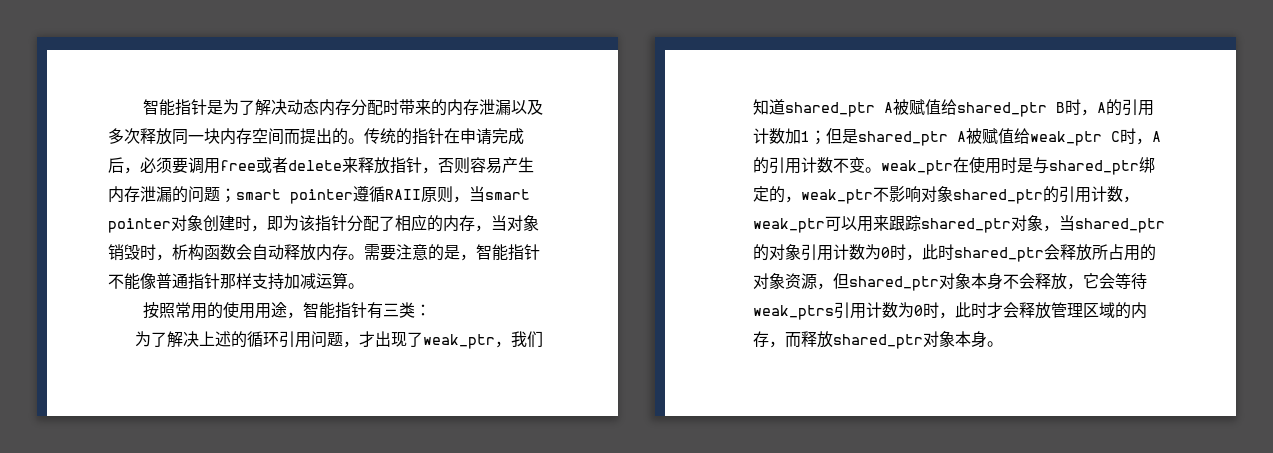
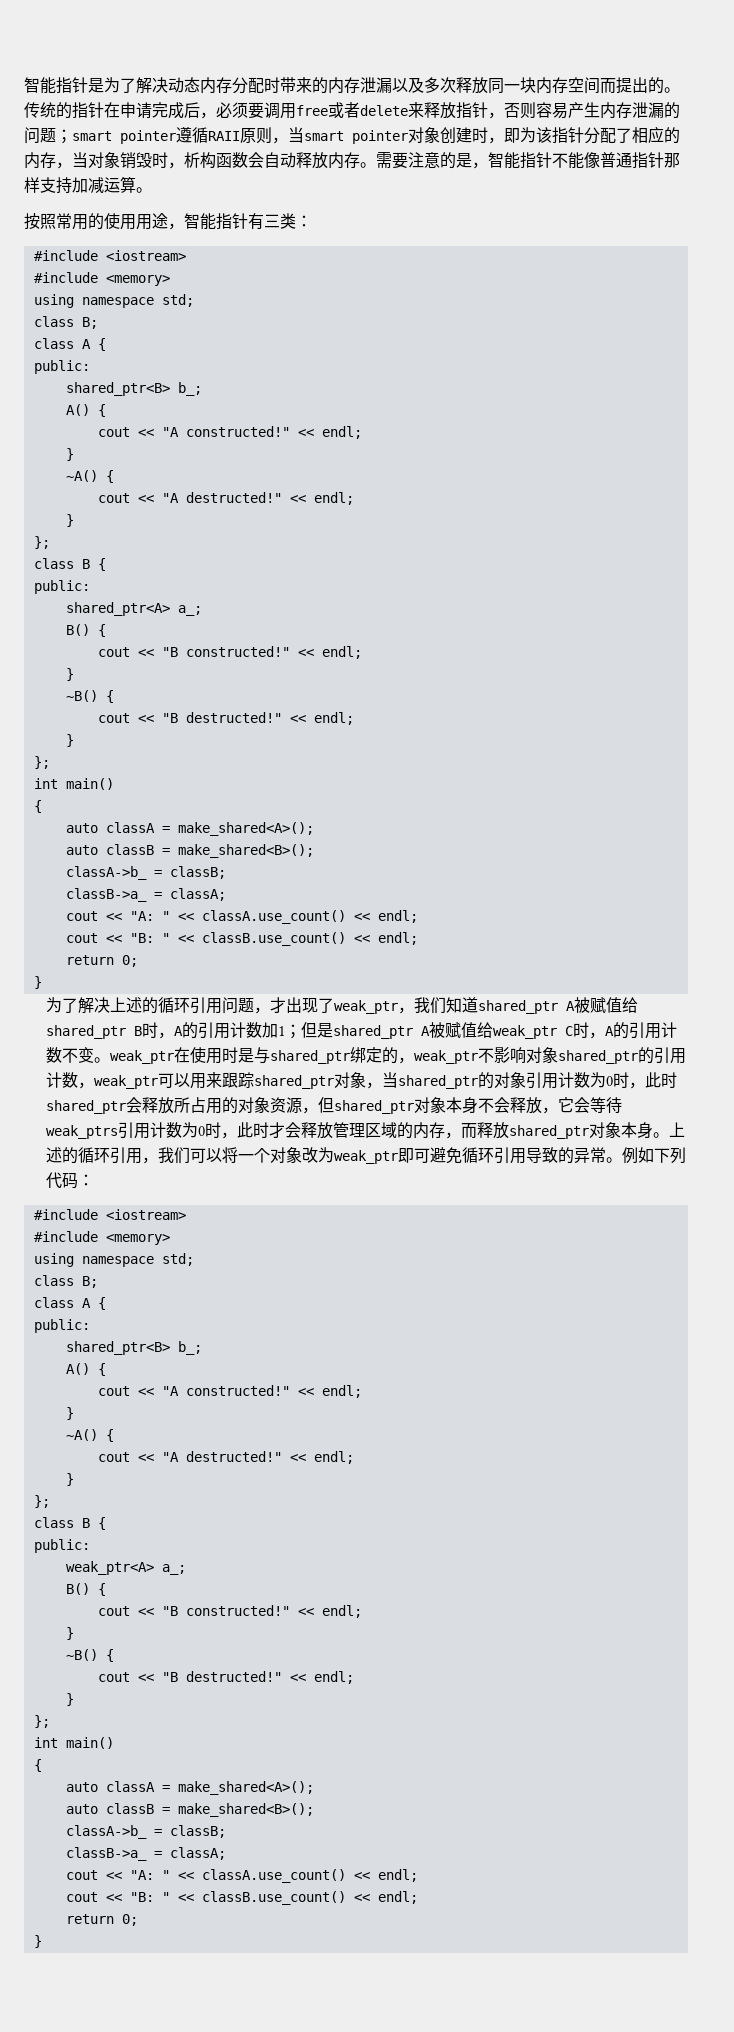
(431, 310) none -> [33,250,186,261] [33,272,170,286] [33,294,194,308] [33,316,98,329] [33,338,106,351] [33,360,90,374] [65,382,202,396] [65,404,106,417] [97,426,362,439] [65,448,74,461] [65,470,114,483] [97,492,354,505] [65,514,74,527] [33,536,50,549] [33,558,106,571] [33,580,90,594] [65,602,202,616] [65,624,106,637] [97,646,362,659] [65,668,74,681] [65,690,114,703] [97,712,354,725] [65,734,74,747] [33,756,50,769] [33,778,114,790] [33,800,42,813] [65,822,314,836] [65,844,314,858] [65,866,226,880] [65,888,226,902] [65,910,418,924] [65,932,418,946] [65,955,138,967] [33,976,42,989] // #include <iostream> // #include <memory> // using namespace std; // class B; // class A { // public: // shared_ptr<B> b_; // A() { // cout << "A constructed!" << endl; // } // ~A() { // cout << "A destructed!" << endl; // } // }; // class B { // public: // shared_ptr<A> a_; // B() { // cout << "B constructed!" << endl; // } // ~B() { // cout << "B destructed!" << endl; // } // }; // int main() // { // auto classA = make_shared<A>(); // auto classB = make_shared<B>(); // classA->b_ = classB; // classB->a_ = classA; // cout << "A: " << classA.use_count() << endl; // cout << "B: " << classB.use_count() << endl; // return 0; // }
(1003, 344) none -> [668,1122,685,1137] [45,1147,686,1164] [45,1172,94,1189] [33,1209,186,1220] [33,1231,170,1245] [33,1253,194,1267] [33,1275,98,1288] [33,1297,106,1310] [33,1319,90,1333] [65,1341,202,1355] [65,1363,106,1376] [97,1385,362,1398] [65,1407,74,1420] [65,1429,114,1442] [97,1451,354,1464] [65,1473,74,1486] [33,1495,50,1508] [33,1517,106,1530] [33,1539,90,1553] [65,1561,186,1575] [65,1583,106,1596] [97,1605,362,1618] [65,1627,74,1640] [65,1649,114,1662] [97,1671,354,1684] [65,1693,74,1706] [33,1715,50,1728] [33,1737,114,1749] [33,1759,42,1772] [65,1781,314,1795] [65,1803,314,1817] [65,1825,226,1839] [65,1847,226,1861] [65,1869,418,1883] [65,1891,418,1905] [65,1914,138,1926] [33,1935,42,1948] 上述的循环引用，我们可以将一个对象改为weak_ptr即可避免循环引用导致的异常。例如下列代码： // #include <iostream> // #include <memory> // using namespace std; // class B; // class A { // public: // shared_ptr<B> b_; // A() { // cout << "A constructed!" << endl; // } // ~A() { // cout << "A destructed!" << endl; // } // }; // class B { // public: // weak_ptr<A> a_; // B() { // cout << "B constructed!" << endl; // } // ~B() { // cout << "B destructed!" << endl; // } // }; // int main() // { // auto classA = make_shared<A>(); // auto classB = make_shared<B>(); // classA->b_ = classB; // classB->a_ = classA; // cout << "A: " << classA.use_count() << endl; // cout << "B: " << classB.use_count() << endl; // return 0; // }

